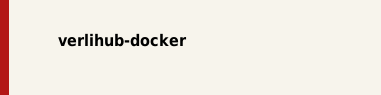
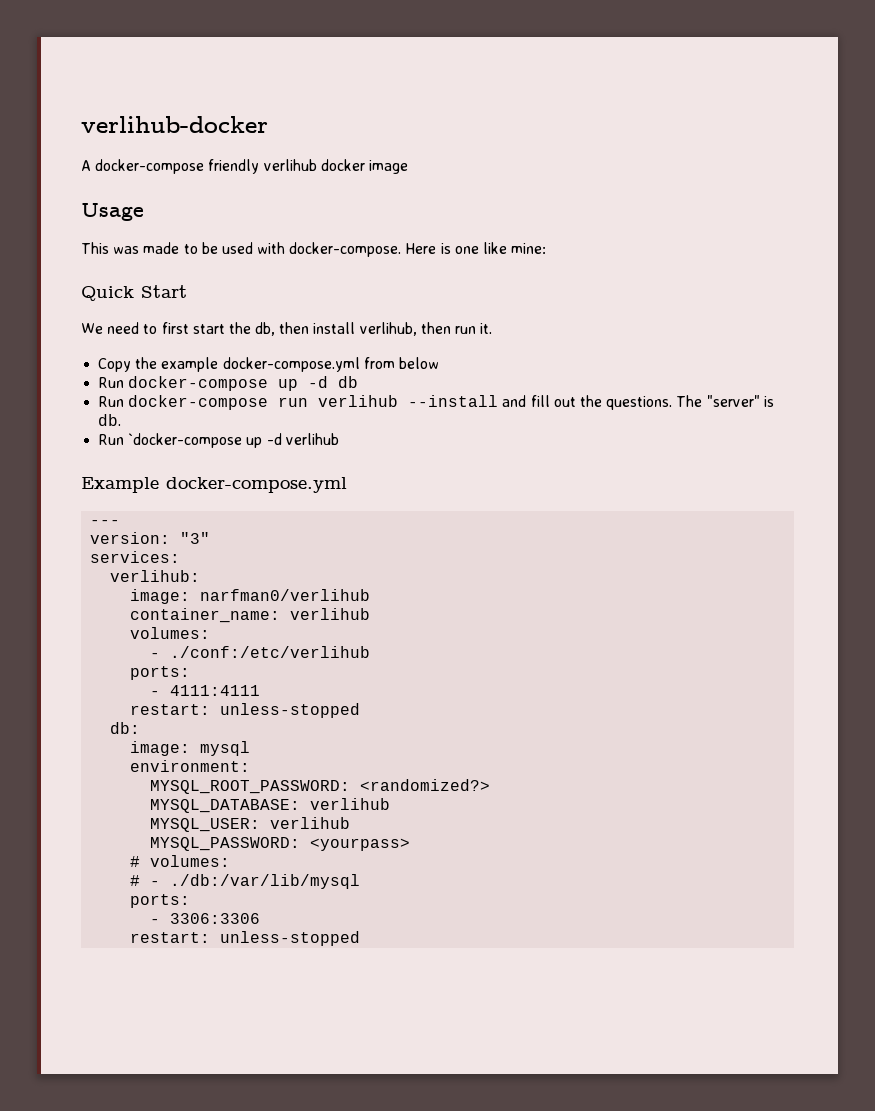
(187, 40) none -> [81,159,408,174] [81,203,144,221] [81,242,547,257] [81,285,187,301] [81,322,493,336] [98,357,439,372] [98,376,359,391] [98,395,774,410] [98,414,122,426] [98,433,339,448] [81,477,347,493] [90,520,121,525] [90,532,211,544] [90,551,181,563] [110,570,201,582] [130,589,371,604] [130,608,371,623] [130,627,211,639] [150,646,371,658] [130,666,191,680] [150,685,261,696] [130,703,361,718] [110,722,141,734] [130,741,251,756] [130,760,251,772] [150,779,491,794] [150,798,391,813] [150,817,351,832] [150,837,411,851] [130,855,231,867] [130,874,361,889] [130,894,191,908] [150,913,261,924] [130,931,361,946] // A docker-compose friendly verlihub docker image // Usage // This was made to be used with docker-compose. Here is one like mine: // Quick Start // We need to first start the db, then install verlihub, then run it. // Copy the example docker-compose.yml from below // Run docker-compose up -d db // Run docker-compose run verlihub --install and fill out the questions. The "server" is db. // Run `docker-compose up -d verlihub // Example docker-compose.yml // --- // version: "3" // services: // verlihub: // image: narfman0/verlihub // container_name: verlihub // volumes: // - ./conf:/etc/verlihub // ports: // - 4111:4111 // restart: unless-stopped // db: // image: mysql // environment: // MYSQL_ROOT_PASSWORD: <randomized?> // MYSQL_DATABASE: verlihub // MYSQL_USER: verlihub // MYSQL_PASSWORD: <yourpass> // # volumes: // # - ./db:/var/lib/mysql // ports: // - 3306:3306 // restart: unless-stopped

